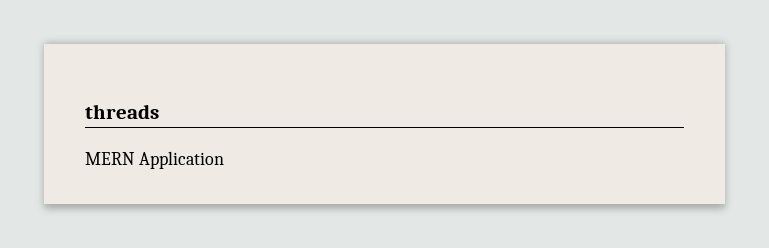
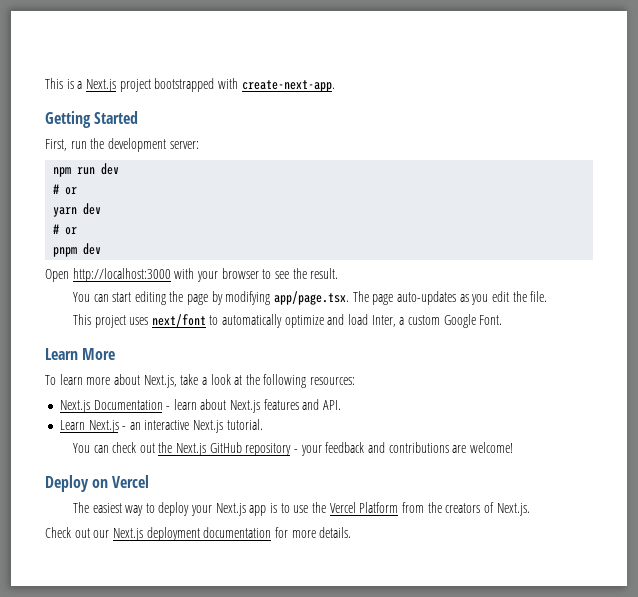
[85,104,159,119] [85,151,224,169] threads // MERN Application -> [45,78,335,92] [45,111,139,128] [45,138,199,152] [53,163,120,177] [53,184,78,195] [53,203,102,217] [53,224,78,235] [53,243,102,257] [45,268,339,282] [72,291,548,305] [72,314,503,328] [45,348,116,360] [45,374,356,388] [59,399,342,413] [59,419,263,433] [72,442,513,456] [45,475,150,492] [72,502,530,516] [45,527,352,541] This is a Next.js project bootstrapped with create-next-app. // Getting Started // First, run the development server: // npm run dev // # or // yarn dev // # or // pnpm dev // Open http://localhost:3000 with your browser to see the result. // You can start editing the page by modifying app/page.tsx. The page auto-updates as you edit the file. // This project uses next/font to automatically optimize and load Inter, a custom Google Font. // Learn More // To learn more about Next.js, take a look at the following resources: // Next.js Documentation - learn about Next.js features and API. // Learn Next.js - an interactive Next.js tutorial. // You can check out the Next.js GitHub repository - your feedback and contributions are welcome! // Deploy on Vercel // The easiest way to deploy your Next.js app is to use the Vercel Platform from the creators of Next.js. // Check out our Next.js deployment documentation for more details.

